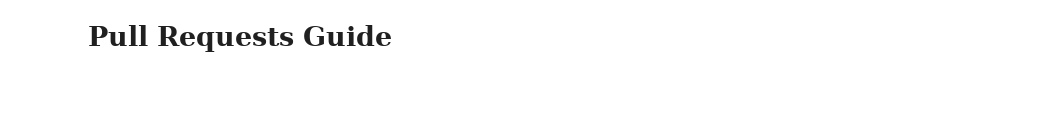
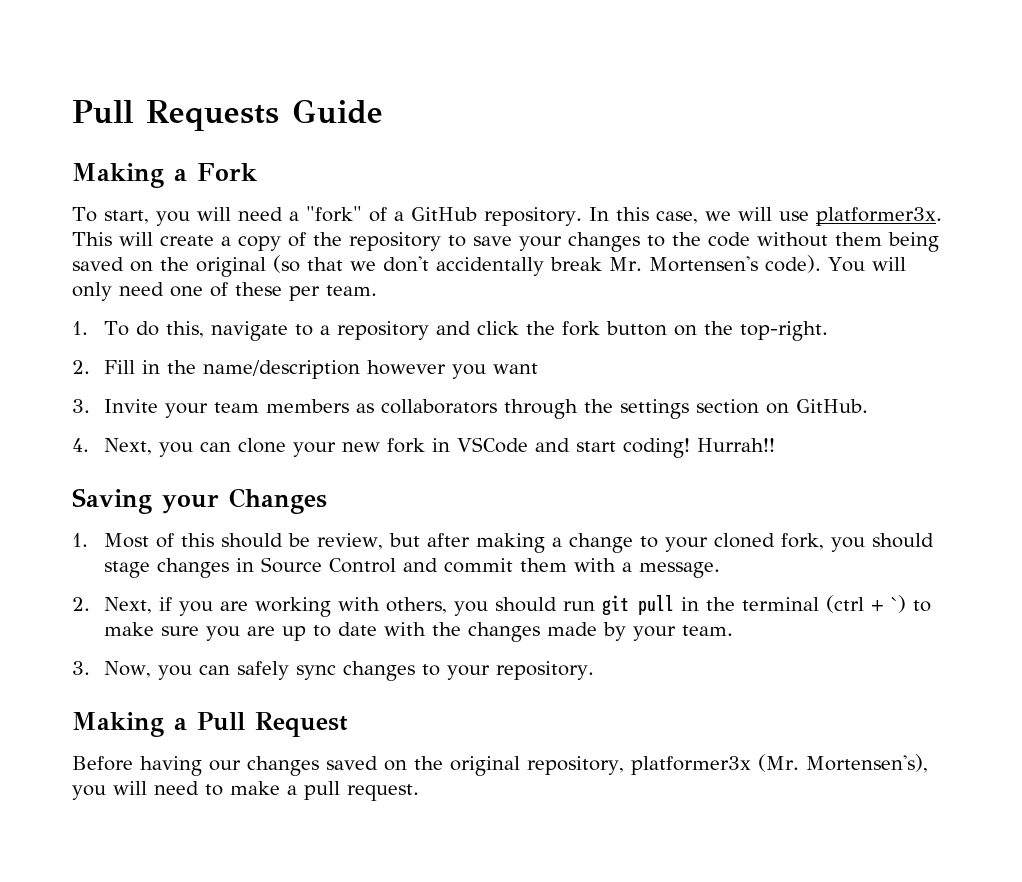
(392, 35) none -> [72,163,257,188] [72,206,942,226] [72,232,939,252] [72,255,906,277] [72,282,377,301] [72,321,829,341] [72,360,539,379] [72,399,869,419] [72,437,776,458] [72,488,327,514] [72,533,935,553] [104,557,721,578] [72,595,932,617] [104,622,734,642] [72,661,595,681] [72,712,348,737] [72,754,928,776] [72,781,419,801] // Making a Fork // To start, you will need a "fork" of a GitHub repository. In this case, we will use platformer3x. This will create a copy of the repository to save your changes to the code without them being saved on the original (so that we don't accidentally break Mr. Mortensen's code). You will only need one of these per team. // 1. To do this, navigate to a repository and click the fork button on the top-right. // 2. Fill in the name/description however you want // 3. Invite your team members as collaborators through the settings section on GitHub. // 4. Next, you can clone your new fork in VSCode and start coding! Hurrah!! // Saving your Changes // 1. Most of this should be review, but after making a change to your cloned fork, you should stage changes in Source Control and commit them with a message. // 2. Next, if you are working with others, you should run git pull in the terminal (ctrl + `) to make sure you are up to date with the changes made by your team. // 3. Now, you can safely sync changes to your repository. // Making a Pull Request // Before having our changes saved on the original repository, platformer3x (Mr. Mortensen's), you will need to make a pull request.

